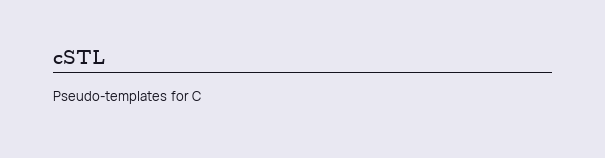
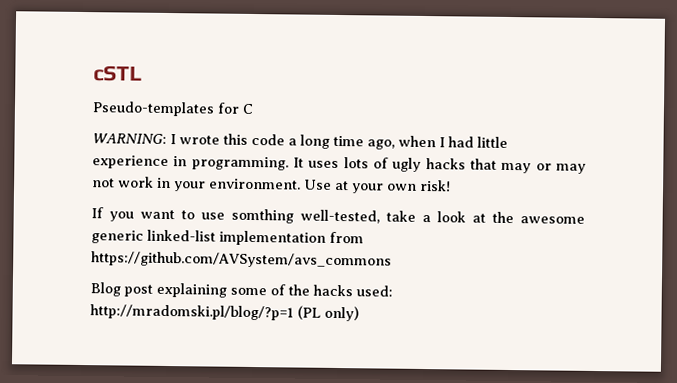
(202, 96) none -> [92,133,508,150] [92,155,586,174] [92,176,451,194] [91,207,585,224] [91,229,364,246] [91,251,392,269] [90,282,393,298] [90,304,359,322] // WARNING: I wrote this code a long time ago, when I had little experience in programming. It uses lots of ugly hacks that may or may not work in your environment. Use at your own risk! // If you want to use somthing well-tested, take a look at the awesome generic linked-list implementation from https://github.com/AVSystem/avs_commons // Blog post explaining some of the hacks used: http://mradomski.pl/blog/?p=1 (PL only)

